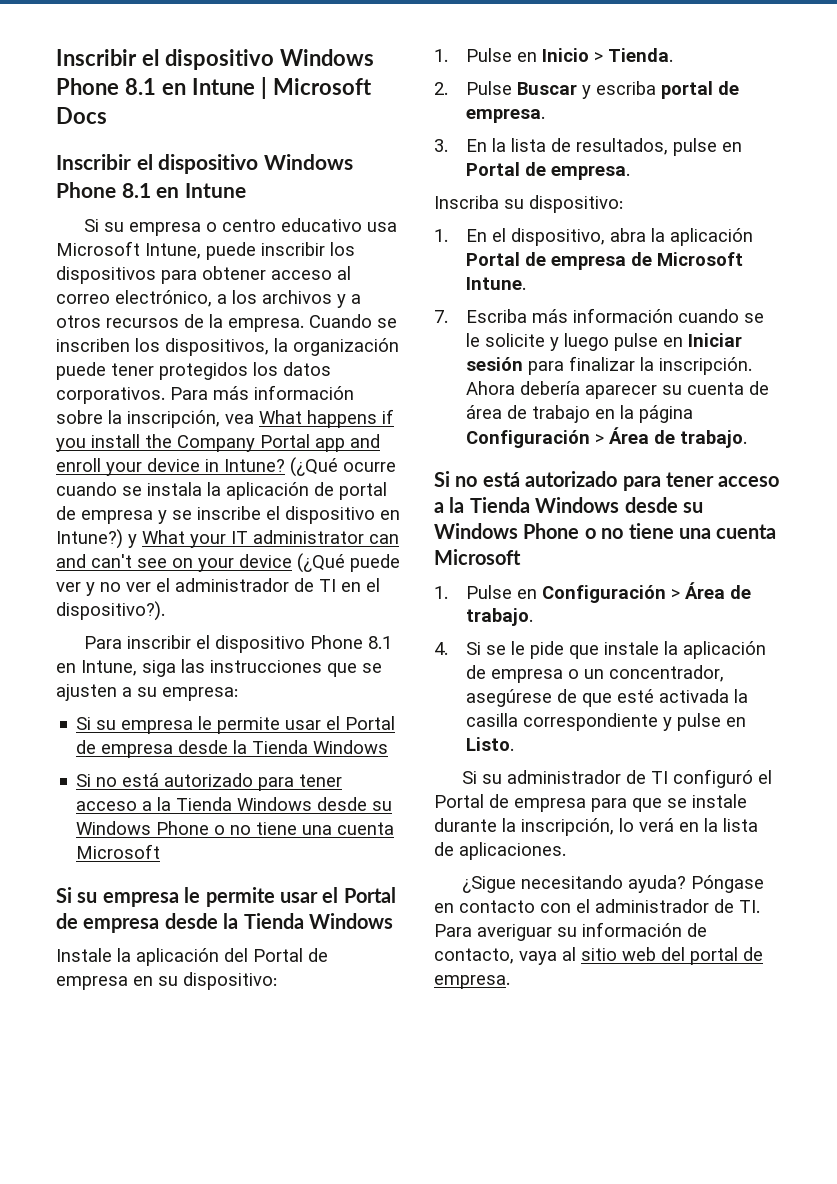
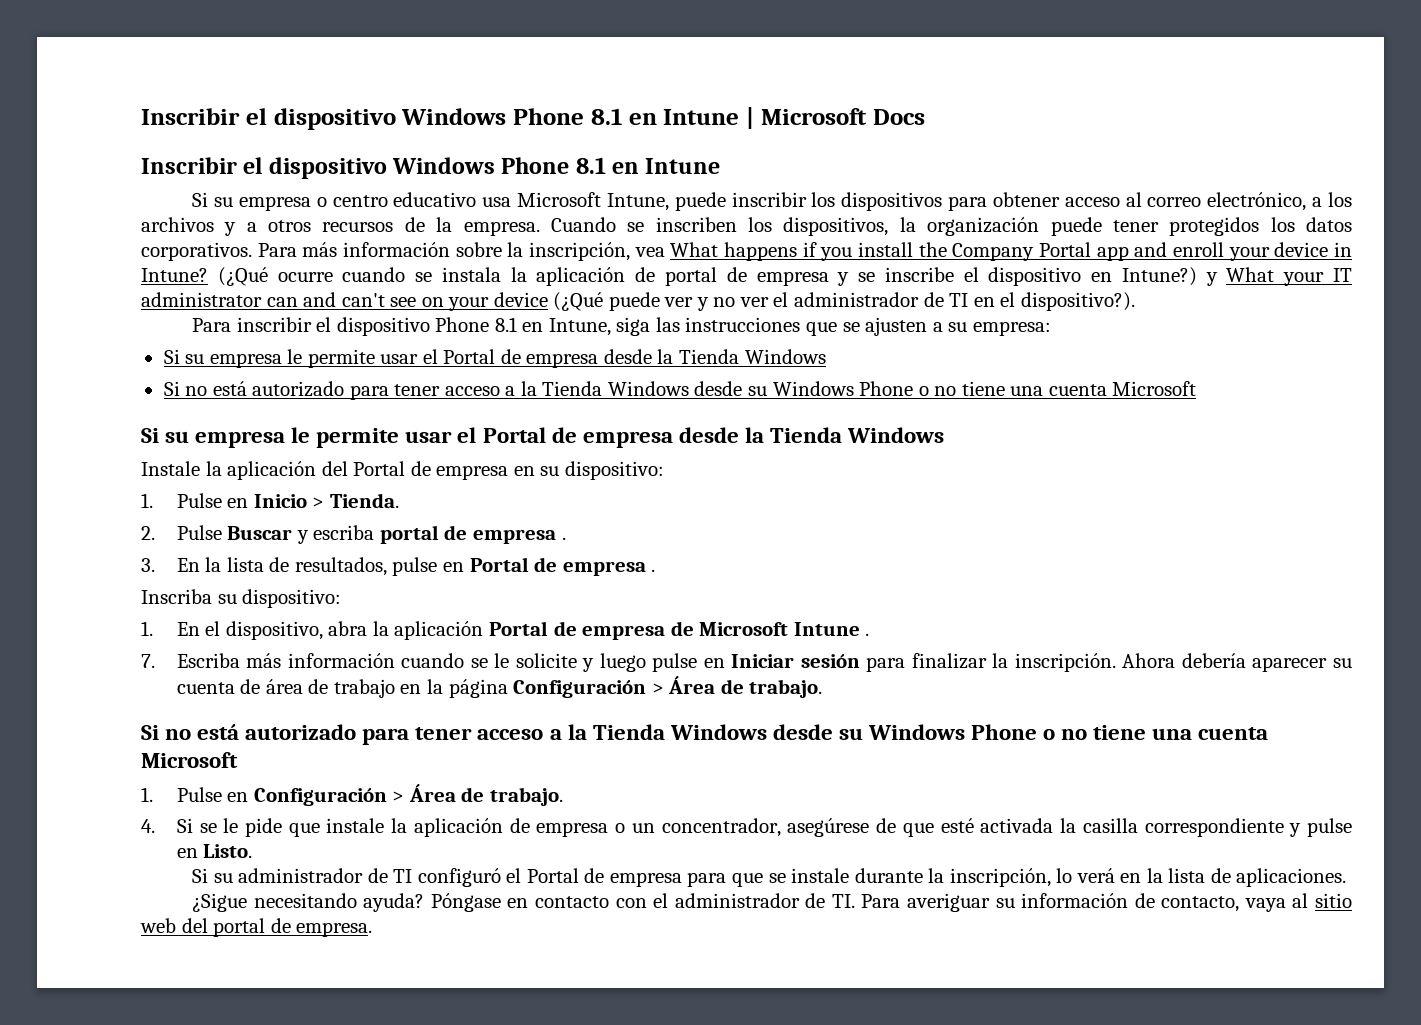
[465,108,545,123] empresa. -> [473,529,566,544] empresa .
[550,165,630,180] empresa. -> [562,561,656,576] empresa .
[465,277,526,290] Intune. -> [793,622,870,636] Intune .

